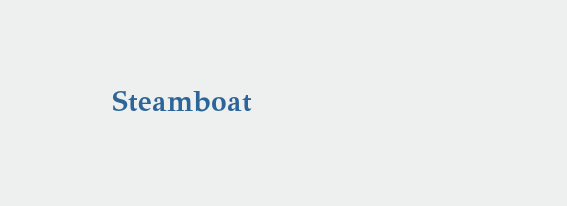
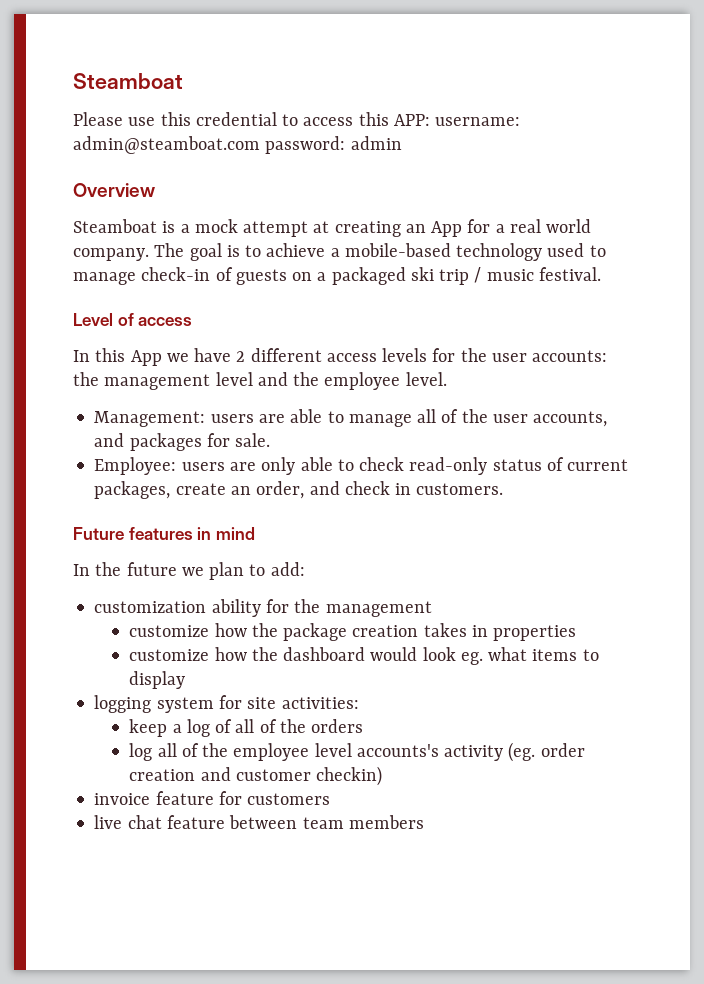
[112,90,252,112] Steamboat -> [73,73,183,89] [73,112,521,126] [73,136,402,154] [73,183,155,197] [73,219,592,237] [73,243,606,261] [73,267,601,285] [73,313,193,326] [73,348,608,366] [73,372,447,390] [94,409,608,427] [94,433,271,451] [94,457,629,475] [94,481,504,499] [73,527,255,540] [73,562,305,580] [94,599,432,617] [129,623,577,641] [129,647,599,665] [129,671,186,689] [94,695,359,713] [129,719,364,737] [129,742,585,762] [129,766,383,786] [94,791,331,805] [94,815,424,829] Steamboat // Please use this credential to access this APP: username: admin@steamboat.com password: admin // Overview // Steamboat is a mock attempt at creating an App for a real world company. The goal is to achieve a mobile-based technology used to manage check-in of guests on a packaged ski trip / music festival. // Level of access // In this App we have 2 different access levels for the user accounts: the management level and the employee level. // Management: users are able to manage all of the user accounts, and packages for sale. // Employee: users are only able to check read-only status of current packages, create an order, and check in customers. // Future features in mind // In the future we plan to add: // customization ability for the management // customize how the package creation takes in properties // customize how the dashboard would look eg. what items to display // logging system for site activities: // keep a log of all of the orders // log all of the employee level accounts's activity (eg. order creation and customer checkin) // invoice feature for customers // live chat feature between team members

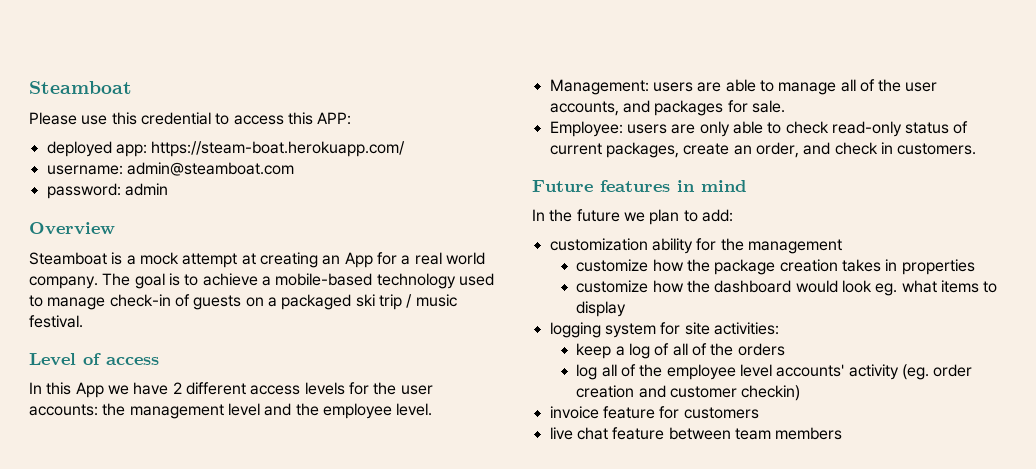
(430, 120) none -> [46,141,406,157] // deployed app: https://steam-boat.herokuapp.com/ //
(260, 145) none -> (294, 169) //
[356,744,439,757] accounts's -> [776,364,845,377] accounts'

